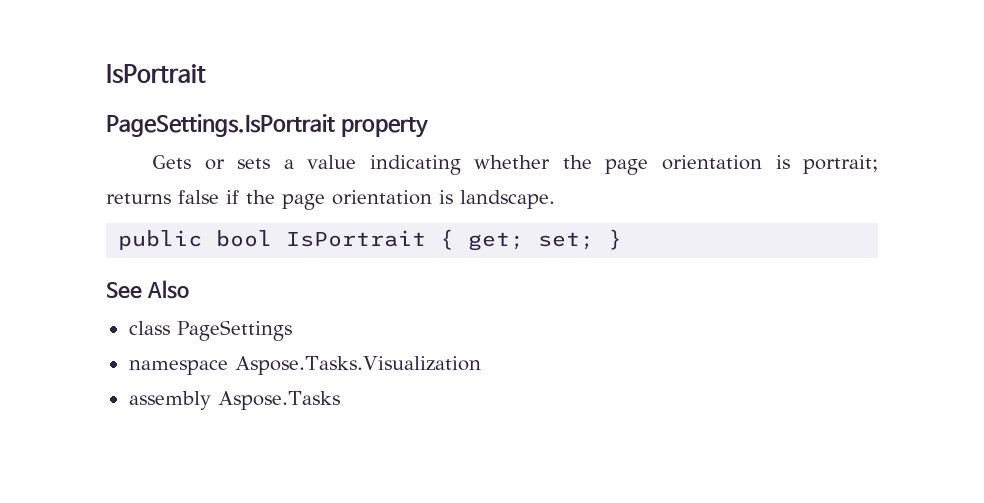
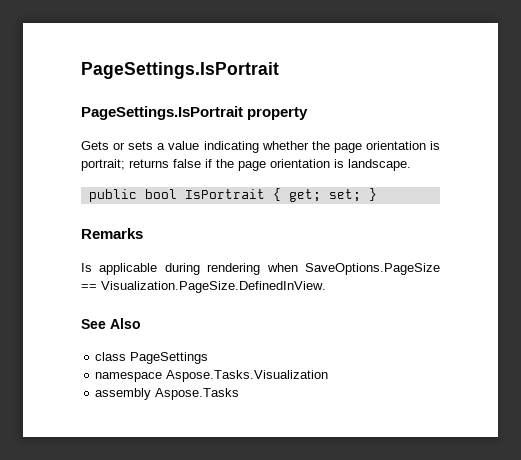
[106,64,206,84] IsPortrait -> [81,62,279,79] PageSettings.IsPortrait
(623, 239) none -> [81,228,143,239] [81,263,440,275] [81,281,326,293] // Remarks // Is applicable during rendering when SaveOptions.PageSize == Visualization.PageSize.DefinedInView.

